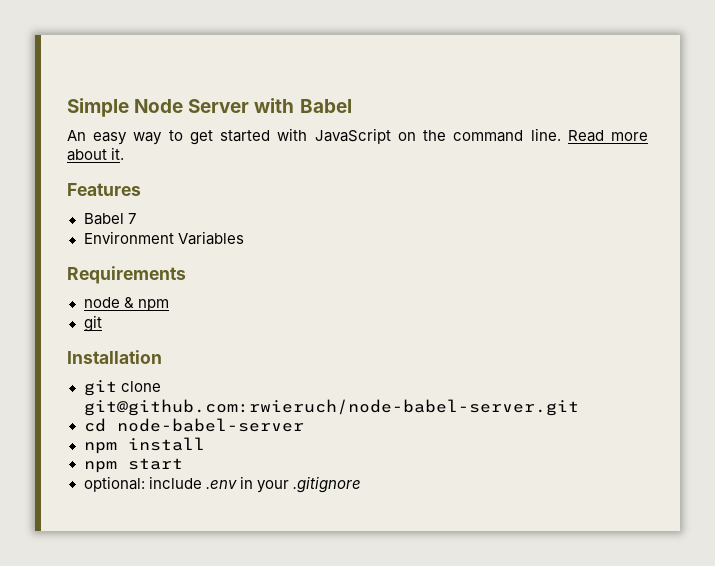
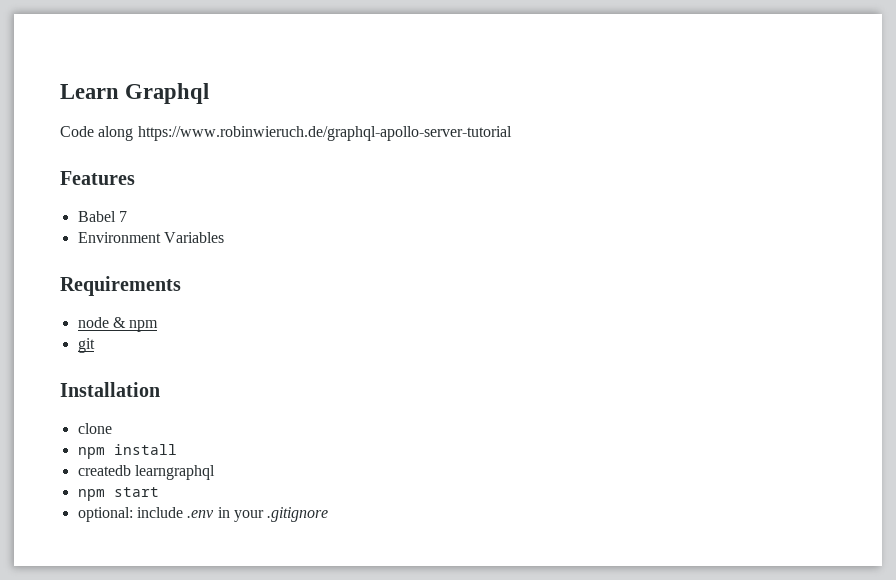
[67,98,352,117] [67,128,648,145] [67,147,125,161] Simple Node Server with Babel // An easy way to get started with JavaScript on the command line. Read more about it. -> [60,83,210,104] [60,126,512,141] Learn Graphql // Code along https://www.robinwieruch.de/graphql-apollo-server-tutorial
[83,380,117,396] git -> (160, 389) none
[83,399,579,416] [83,418,304,432] git@github.com:rwieruch/node-babel-server.git // cd node-babel-server -> (112, 428) none
(205, 444) none -> [77,465,215,480] // createdb learngraphql

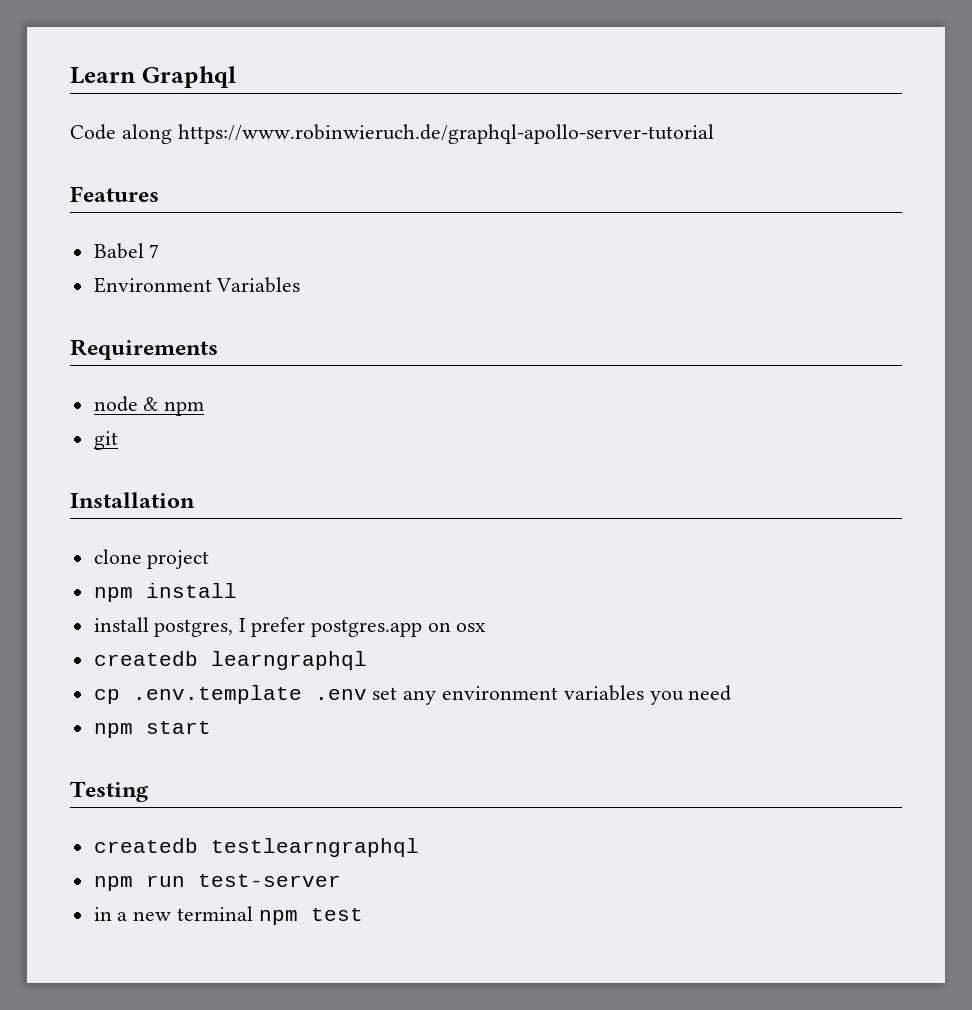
(112, 428) none -> [147,550,210,569] project
[77,465,215,480] [77,487,159,501] [77,507,329,522] createdb learngraphql // npm start // optional: include .env in your .gitignore -> [93,617,487,637] [93,651,367,670] [93,685,732,705] [93,721,211,738] [70,781,148,802] [93,838,419,857] [93,874,341,891] [93,906,363,925] install postgres, I prefer postgres.app on osx // createdb learngraphql // cp .env.template .env set any environment variables you need // npm start // Testing // createdb testlearngraphql // npm run test-server // in a new terminal npm test

